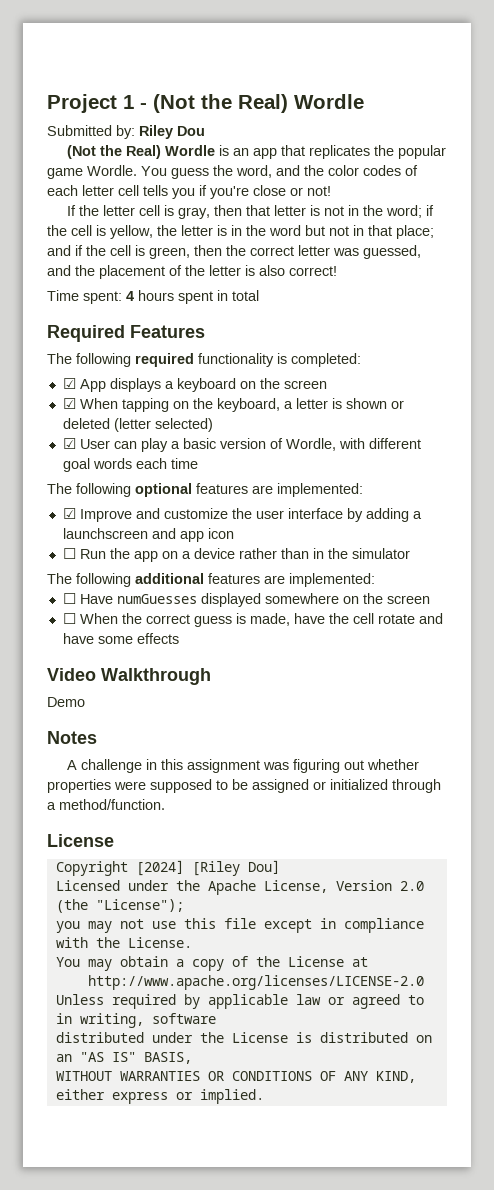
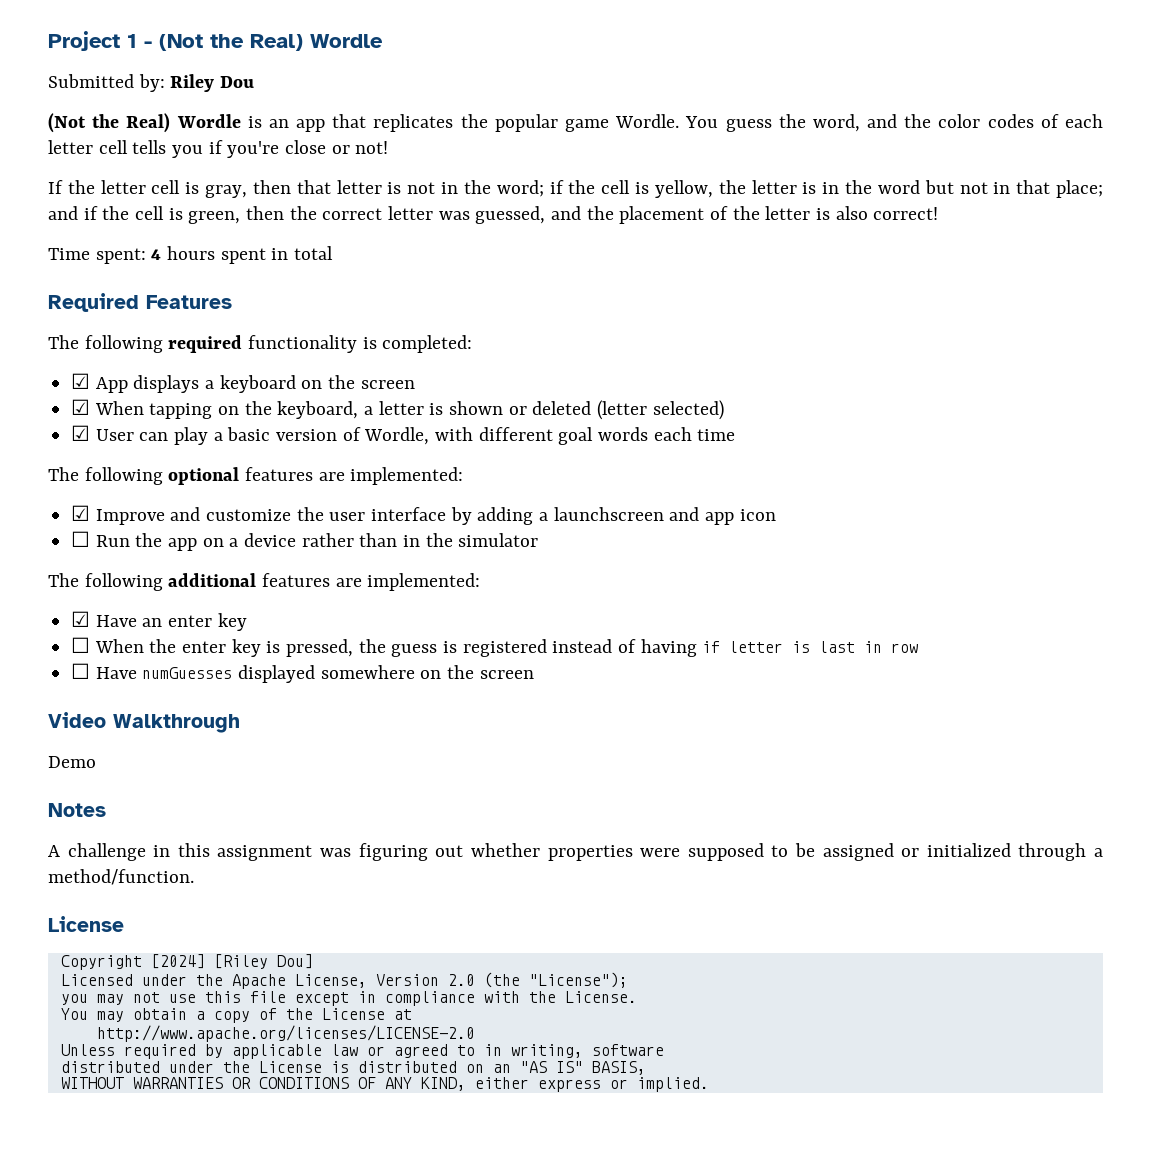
(375, 580) none -> [71,611,247,631] [71,637,919,657] // ☑ Have an enter key // ☐ When the enter key is pressed, the guess is registered instead of having if letter is last in row
[62,613,443,627] [62,633,179,644] // ☐ When the correct guess is made, have the cell rotate and have some effects -> (534, 674) none

